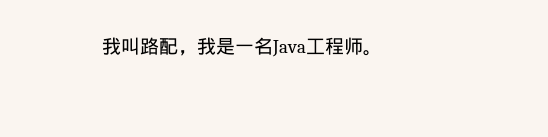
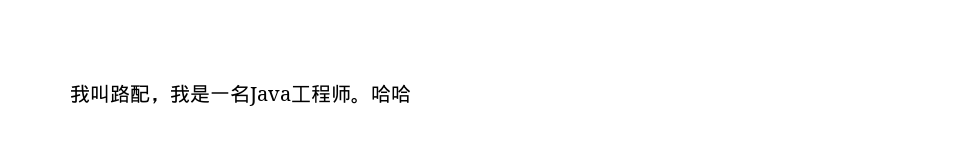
(383, 53) none -> [371,84,412,103] 哈哈

